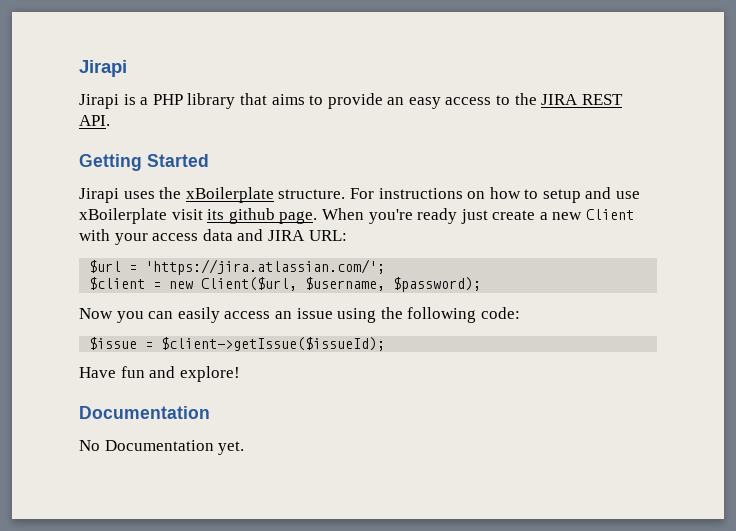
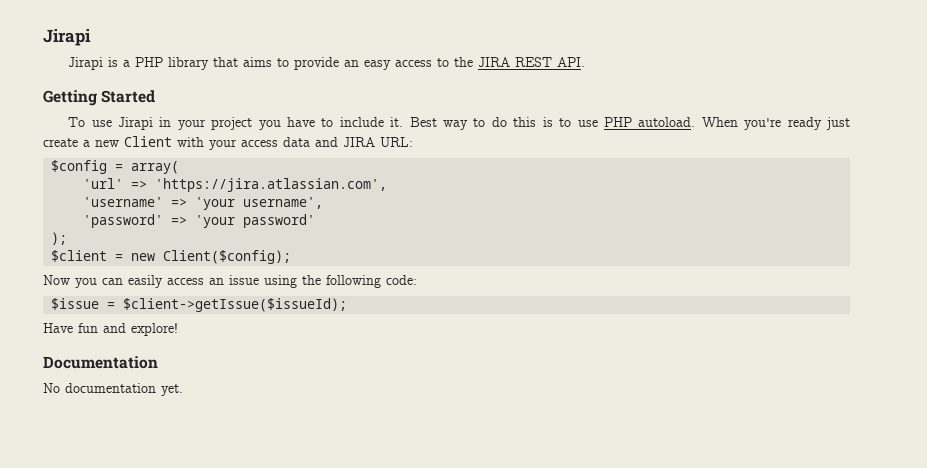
[79,187,641,203] [79,208,318,224] Jirapi uses the xBoilerplate structure. For instructions on how to setup and use xBoilerplate visit its github page. -> [68,117,696,130] To use Jirapi in your project you have to include it. Best way to do this is to use PHP autoload.
[89,259,386,275] $url = 'https://jira.atlassian.com/'; -> [51,160,180,174] [83,178,388,192] [83,197,324,210] [83,214,316,228] [51,232,68,245] $config = array( // 'url' => 'https://jira.atlassian.com', // 'username' => 'your username', // 'password' => 'your password' // );
[201,277,482,292] Client($url, $username, $password); -> [163,250,292,264] Client($config);
[104,440,214,451] Documentation -> [65,383,156,393] documentation

